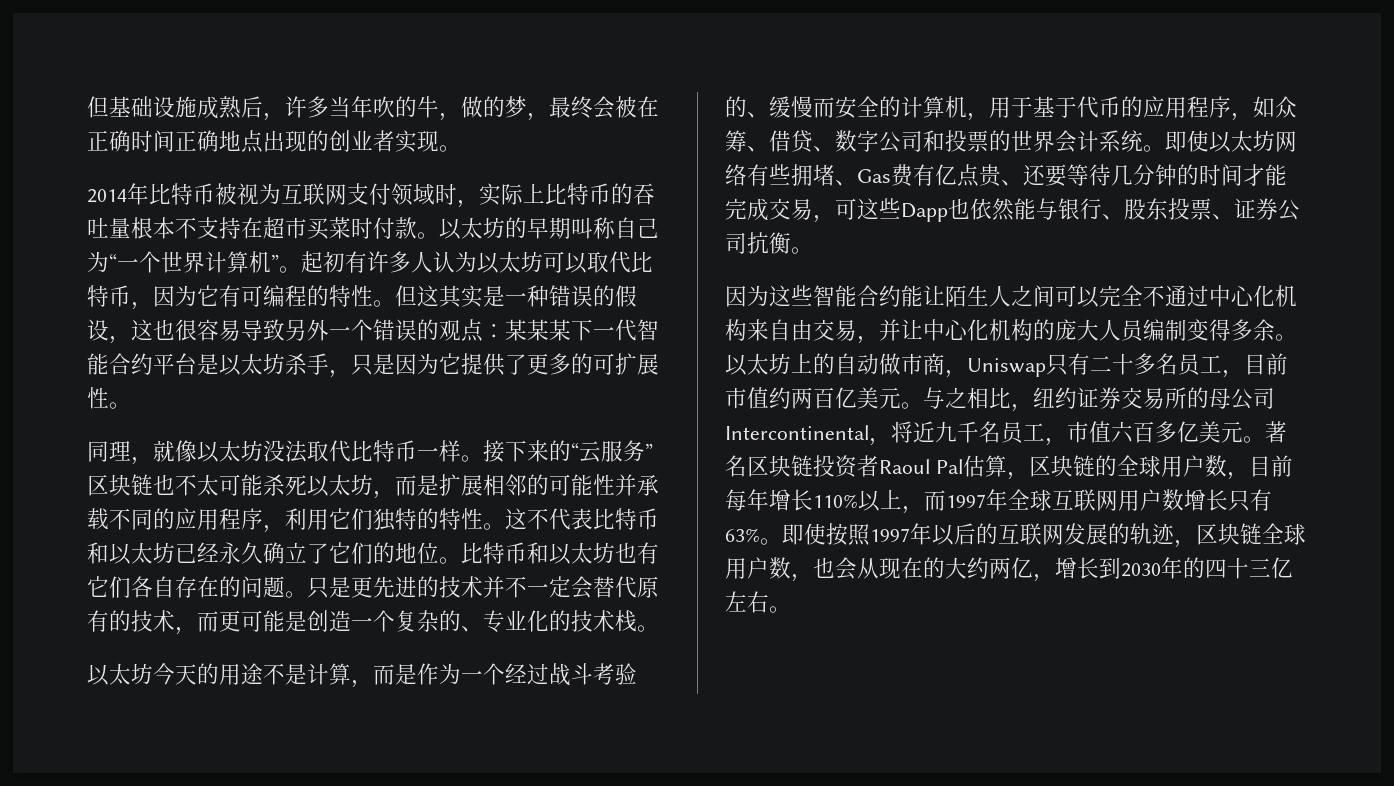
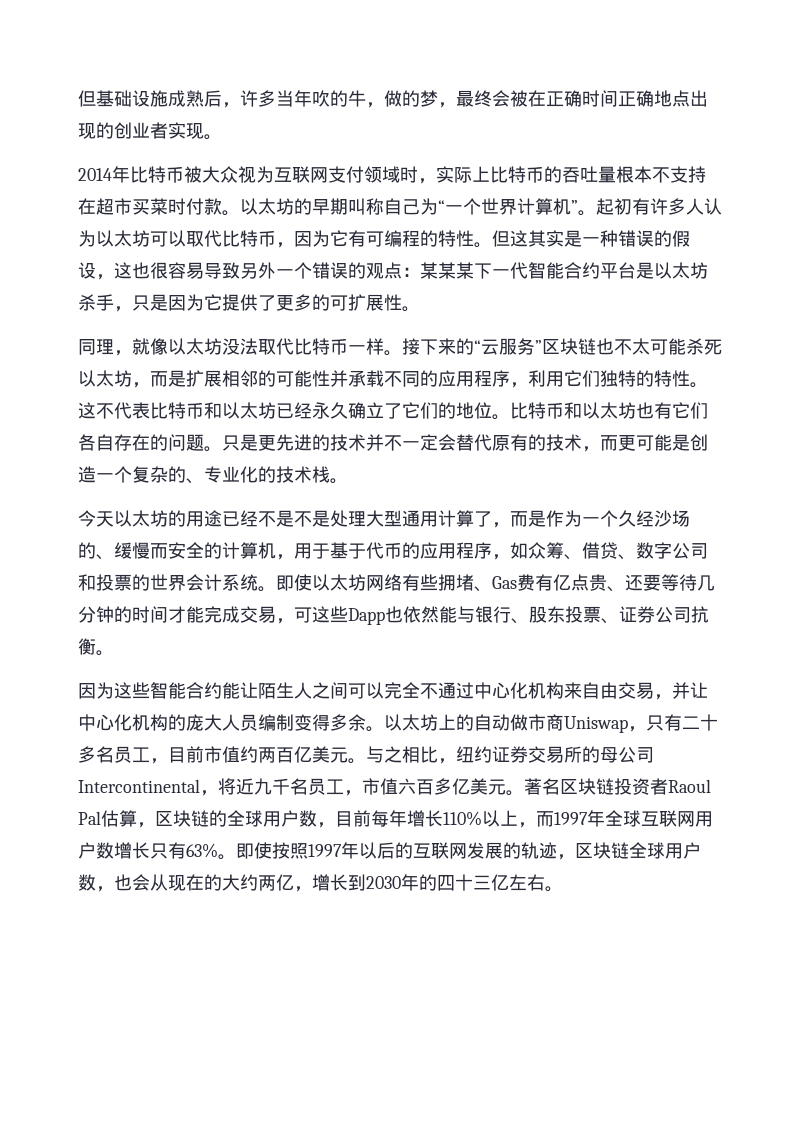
(237, 194) none -> [202,166,238,183] 大众
[87,663,351,686] 以太坊今天的用途不是计算 -> [78,510,492,527] 今天以太坊的用途已经不是不是处理大型通用计算了
[505,663,637,686] 经过战斗考验 -> [618,510,690,527] 久经沙场
[945,358,1046,378] ，Uniswap -> [564,716,646,733] Uniswap，

